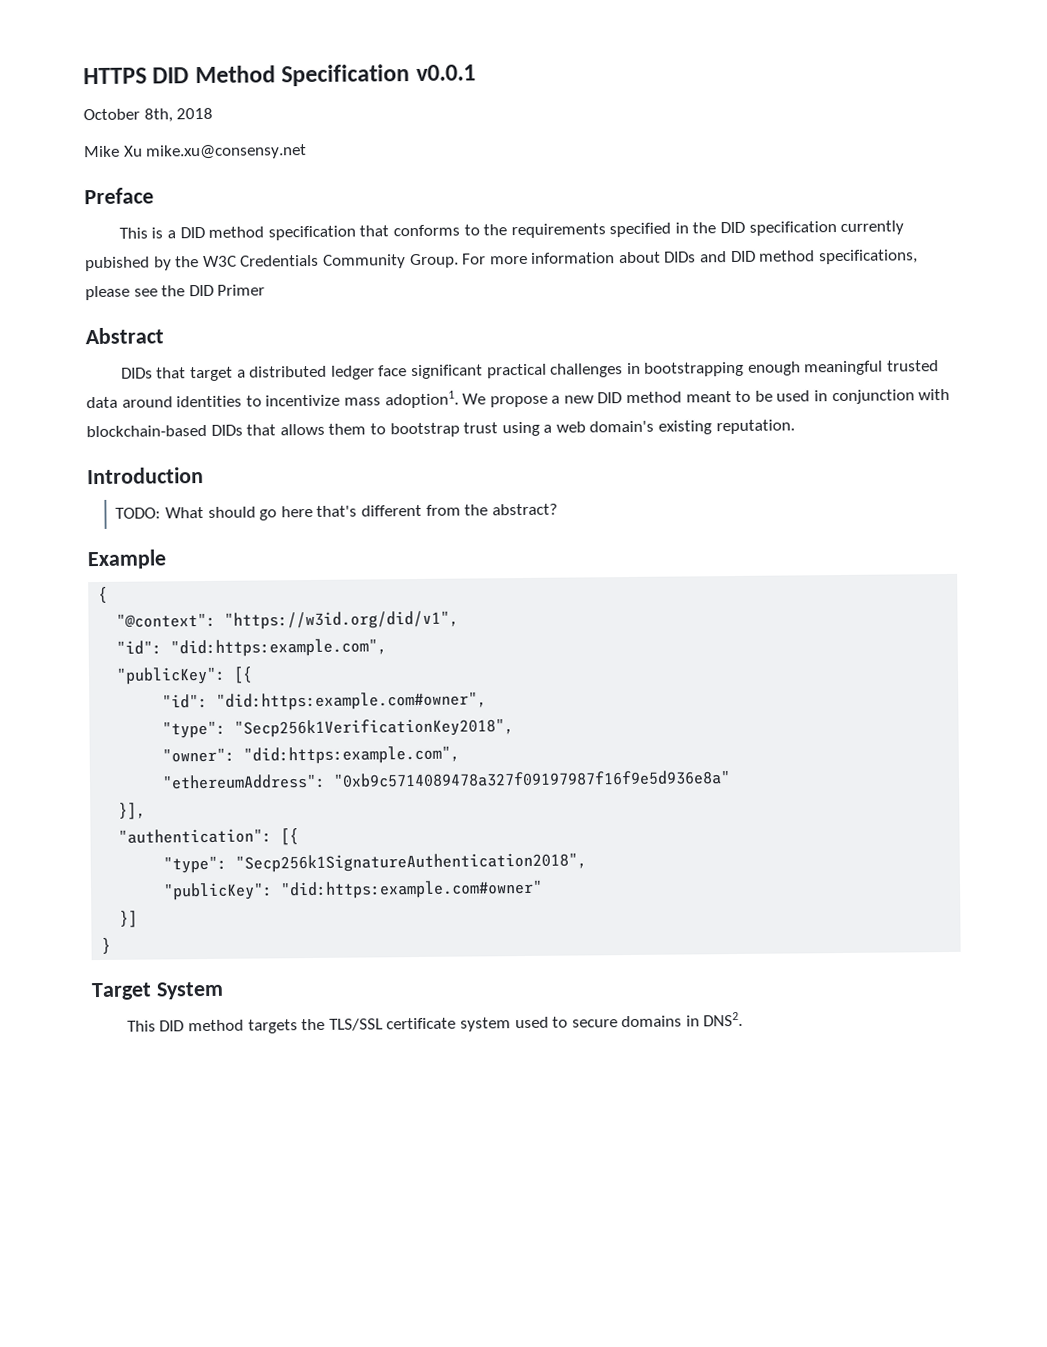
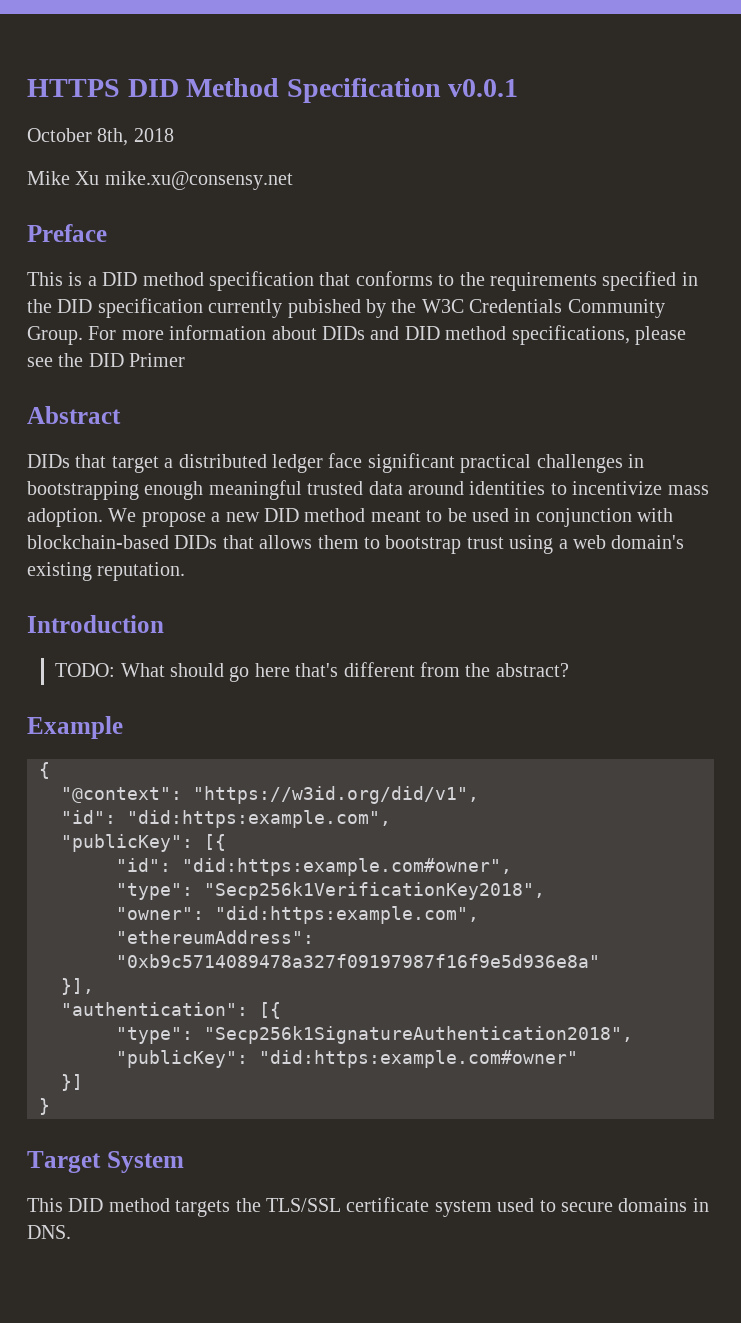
[384,390,459,409] adoption1. -> [27,508,103,527] adoption.
[703,1011,744,1027] DNS2. -> [27,1225,71,1239] DNS.

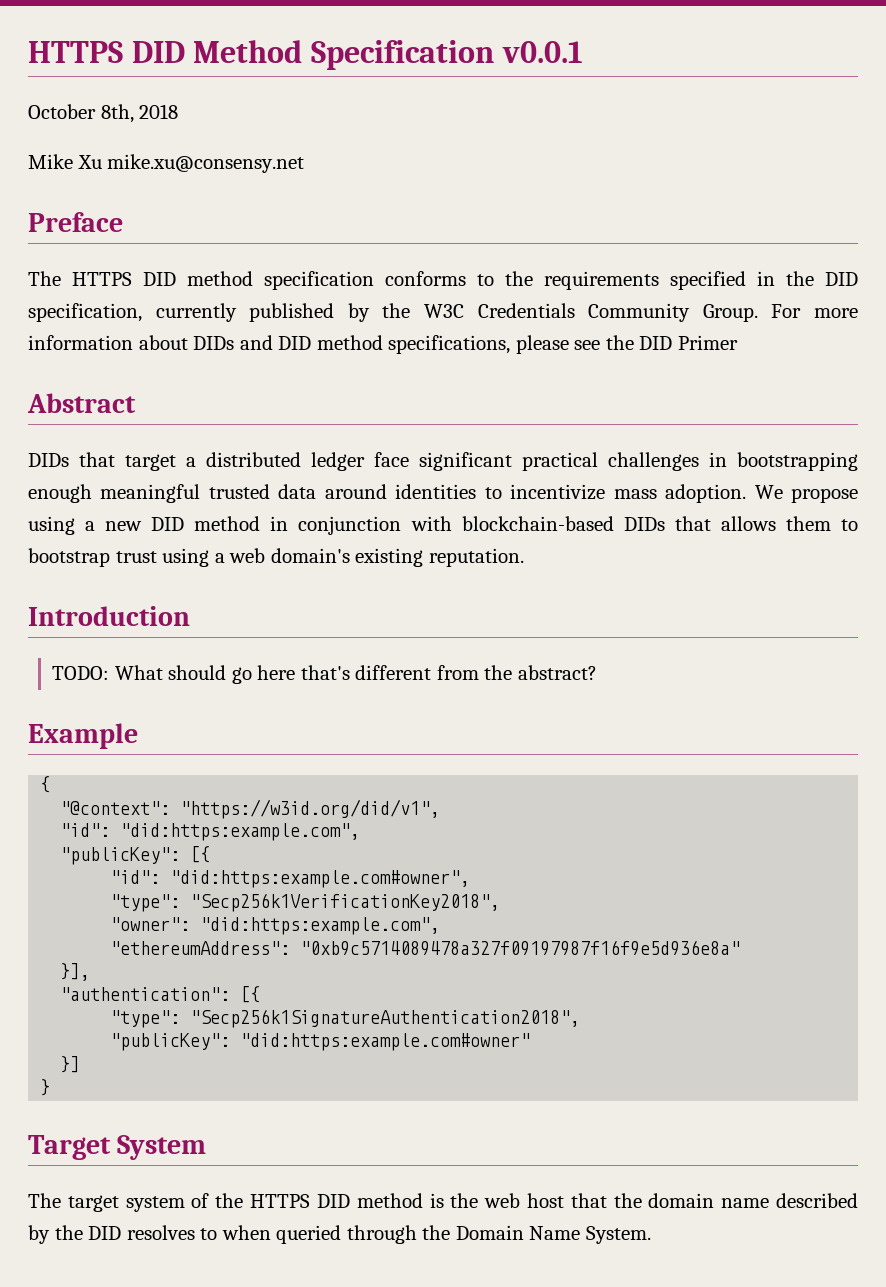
[27,272,97,286] This is a -> [28,271,132,286] The HTTPS
[319,272,351,286] that -> (374, 280) none
[97,298,361,318] specification currently pubished -> [28,303,335,322] specification, currently published
(206, 519) none -> [28,516,75,535] using
[370,508,509,522] meant to be used -> (261, 523) none
[27,1197,709,1217] [27,1225,71,1239] This DID method targets the TLS/SSL certificate system used to secure domains in DNS. -> [28,1193,858,1212] [28,1225,651,1244] The target system of the HTTPS DID method is the web host that the domain name described by the DID resolves to when queried through the Domain Name System.

